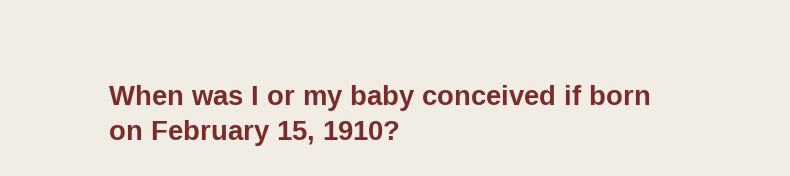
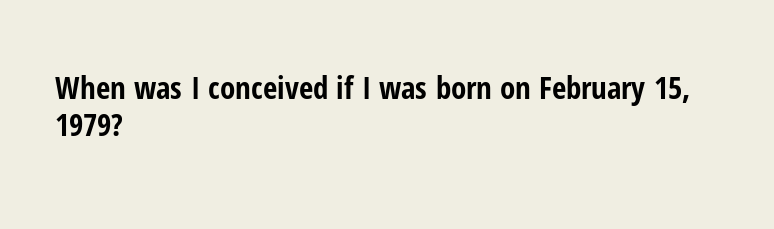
[267,85,582,111] or my baby conceived if -> [208,75,428,99] conceived if I was
[323,121,400,140] 1910? -> [55,114,123,136] 1979?

